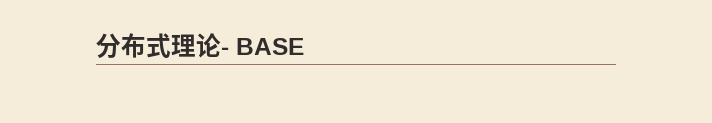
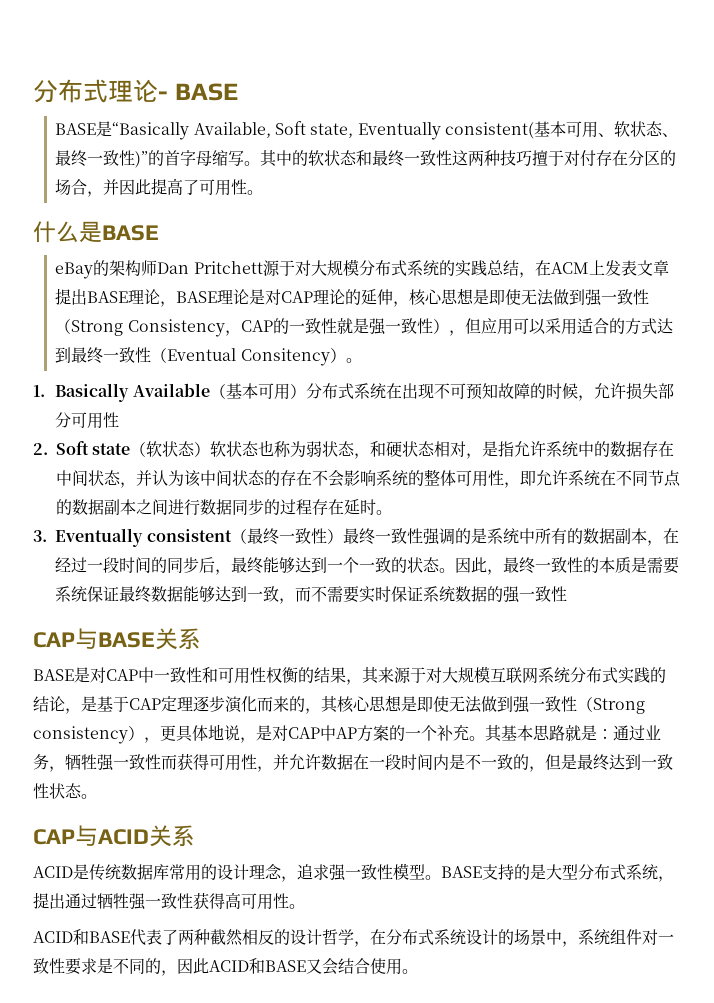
(304, 46) none -> [55,121,679,140] [55,150,677,168] [55,178,264,197] [33,221,159,243] [55,259,669,279] [55,288,650,307] [55,318,673,337] [55,347,362,366] [33,383,674,402] [55,412,120,429] [33,440,675,459] [56,469,681,488] [56,499,392,516] [33,528,679,547] [55,557,680,575] [55,586,568,604] [33,628,201,650] [33,666,666,685] [33,695,645,714] [33,724,661,744] [33,753,673,772] [33,783,97,799] [33,825,195,847] [33,863,674,882] [33,892,305,910] [33,929,674,947] [33,958,418,976] // BASE是“Basically Available, Soft state, Eventually consistent(基本可用、软状态、最终一致性)”的首字母缩写。其中的软状态和最终一致性这两种技巧擅于对付存在分区的场合，并因此提高了可用性。 // 什么是BASE // eBay的架构师Dan Pritchett源于对大规模分布式系统的实践总结，在ACM上发表文章提出BASE理论，BASE理论是对CAP理论的延伸，核心思想是即使无法做到强一致性（Strong Consistency，CAP的一致性就是强一致性），但应用可以采用适合的方式达到最终一致性（Eventual Consitency）。 // 1. Basically Available（基本可用）分布式系统在出现不可预知故障的时候，允许损失部分可用性 // 2. Soft state（软状态）软状态也称为弱状态，和硬状态相对，是指允许系统中的数据存在中间状态，并认为该中间状态的存在不会影响系统的整体可用性，即允许系统在不同节点的数据副本之间进行数据同步的过程存在延时。 // 3. Eventually consistent（最终一致性）最终一致性强调的是系统中所有的数据副本，在经过一段时间的同步后，最终能够达到一个一致的状态。因此，最终一致性的本质是需要系统保证最终数据能够达到一致，而不需要实时保证系统数据的强一致性 // CAP与BASE关系 // BASE是对CAP中一致性和可用性权衡的结果，其来源于对大规模互联网系统分布式实践的结论，是基于CAP定理逐步演化而来的，其核心思想是即使无法做到强一致性（Strong consistency），更具体地说，是对CAP中AP方案的一个补充。其基本思路就是：通过业务，牺牲强一致性而获得可用性，并允许数据在一段时间内是不一致的，但是最终达到一致性状态。 // CAP与ACID关系 // ACID是传统数据库常用的设计理念，追求强一致性模型。BASE支持的是大型分布式系统，提出通过牺牲强一致性获得高可用性。 // ACID和BASE代表了两种截然相反的设计哲学，在分布式系统设计的场景中，系统组件对一致性要求是不同的，因此ACID和BASE又会结合使用。

